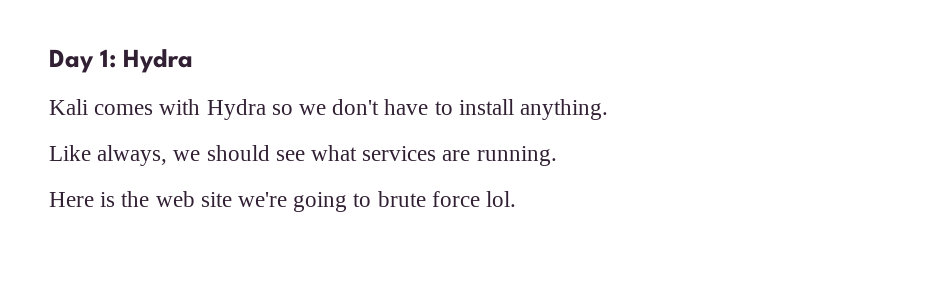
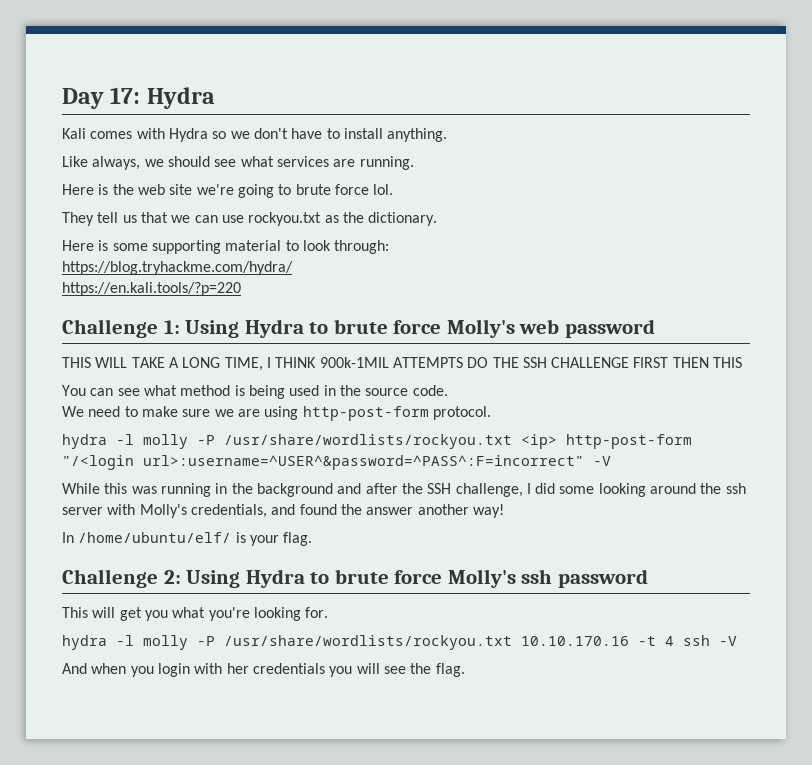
[100,49,117,68] 1: -> [110,87,141,104] 17:
(517, 199) none -> [62,212,438,226] [62,240,390,254] [62,261,293,275] [62,282,241,296] [62,319,655,338] [62,357,743,371] [62,385,448,399] [62,406,491,421] [62,434,692,449] [62,455,611,470] [62,483,746,497] [62,504,504,518] [62,532,313,546] [62,569,648,588] [62,607,329,621] [62,635,737,650] [62,663,465,677] // They tell us that we can use rockyou.txt as the dictionary. // Here is some supporting material to look through: // https://blog.tryhackme.com/hydra/ // https://en.kali.tools/?p=220 // Challenge 1: Using Hydra to brute force Molly's web password // THIS WILL TAKE A LONG TIME, I THINK 900k-1MIL ATTEMPTS DO THE SSH CHALLENGE FIRST THEN THIS // You can see what method is being used in the source code. // We need to make sure we are using http-post-form protocol. // hydra -l molly -P /usr/share/wordlists/rockyou.txt <ip> http-post-form "/<login url>:username=^USER^&password=^PASS^:F=incorrect" -V // While this was running in the background and after the SSH challenge, I did some looking around the ssh server with Molly's credentials, and found the answer another way! // In /home/ubuntu/elf/ is your flag. // Challenge 2: Using Hydra to brute force Molly's ssh password // This will get you what you're looking for. // hydra -l molly -P /usr/share/wordlists/rockyou.txt 10.10.170.16 -t 4 ssh -V // And when you login with her credentials you will see the flag.

